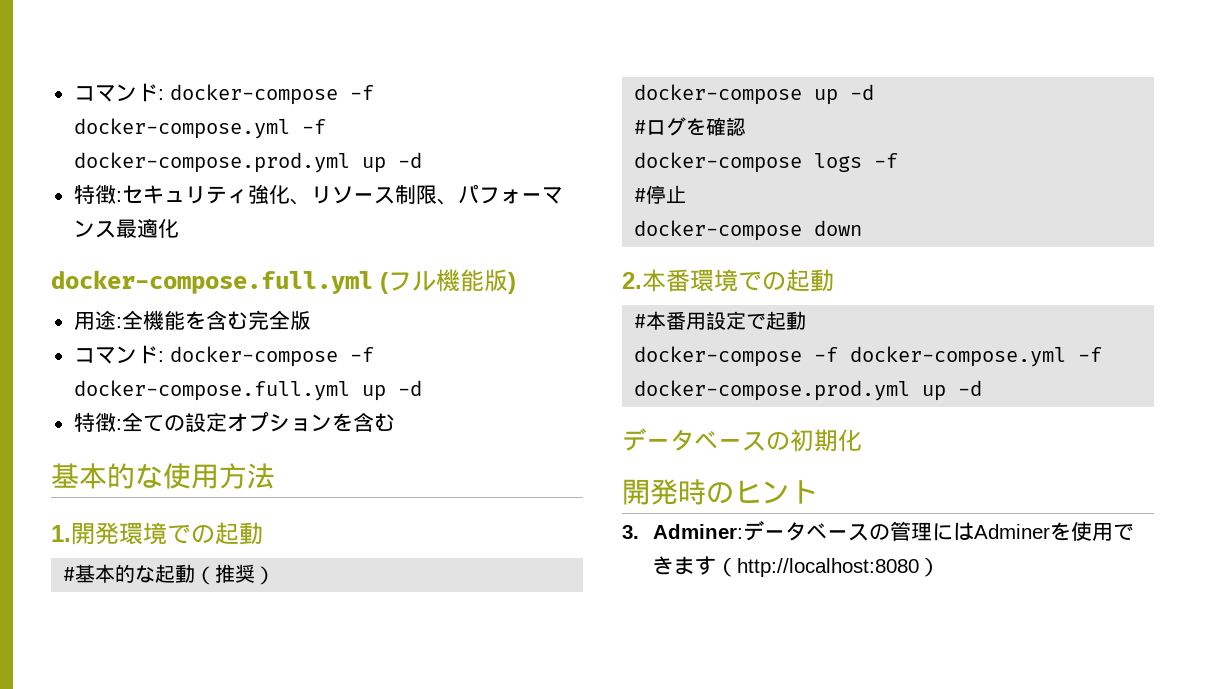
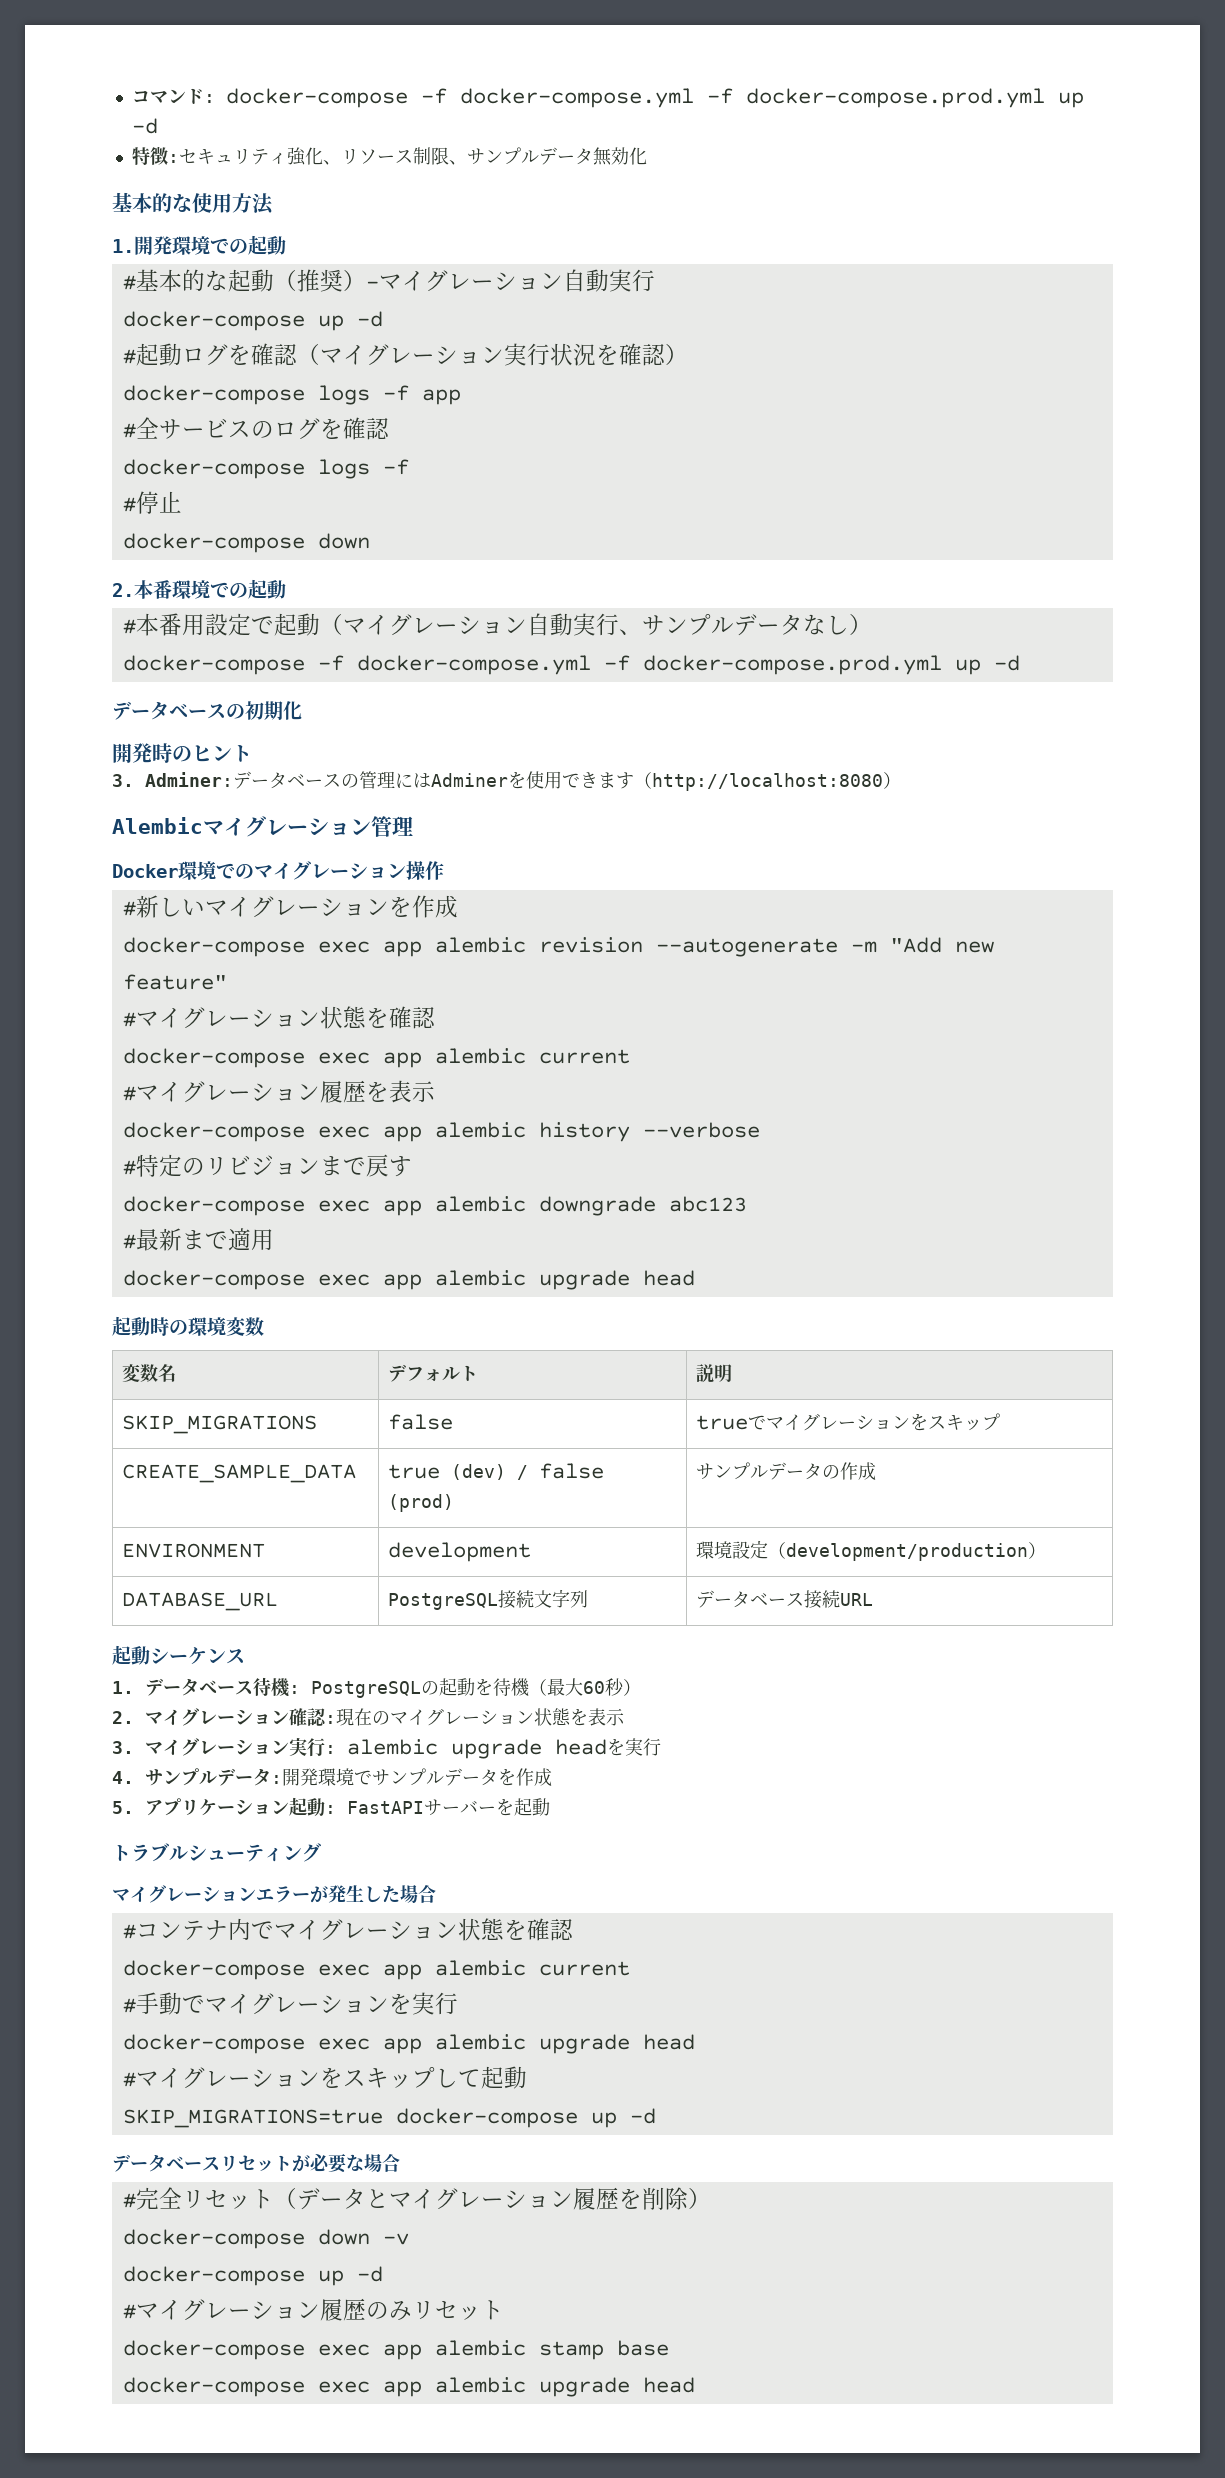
[457,184,563,204] [73,218,179,238] [51,269,516,294] [73,310,311,330] [73,345,374,367] [73,380,422,401] [73,412,395,432] パフォーマンス最適化 // docker-compose.full.yml (フル機能版) // 用途:全機能を含む完全版 // コマンド: docker-compose -f docker-compose.full.yml up -d // 特徴:全ての設定オプションを含む -> [466,147,647,166] サンプルデータ無効化
[634,84,875,105] [634,120,647,134] // docker-compose up -d // # -> [365,269,655,292] [122,311,383,331] [122,343,688,366] [122,385,461,405] [122,417,274,439] -マイグレーション自動実行 // docker-compose up -d // #起動ログを確認（マイグレーション実行状況を確認） // docker-compose logs -f app // #全サービスの
(807, 320) none -> [319,613,872,636] （マイグレーション自動実行、サンプルデータなし）
(940, 567) none -> [112,816,413,837] [112,861,444,880] [122,895,458,918] [122,937,994,957] [122,974,227,990] [122,1006,436,1029] [122,1048,630,1068] [122,1080,435,1103] [122,1122,760,1142] [122,1154,412,1177] [122,1196,747,1216] [122,1228,274,1251] [122,1270,695,1290] [112,1316,264,1336] [121,1364,176,1382] [387,1364,478,1382] [695,1364,732,1383] [121,1415,317,1434] [387,1414,453,1430] [695,1413,1000,1431] [121,1464,356,1483] [387,1463,604,1480] [387,1494,454,1512] [695,1462,876,1480] [121,1543,265,1558] [387,1542,531,1562] [695,1540,1046,1561] [121,1592,278,1611] [387,1589,588,1610] [695,1590,873,1609] [112,1645,245,1665] [112,1677,641,1698] [112,1708,625,1726] [112,1738,661,1759] [112,1768,552,1786] [112,1797,550,1817] [112,1843,321,1862] [112,1885,436,1903] [122,1918,574,1941] [122,1960,630,1980] [122,1992,458,2015] [122,2034,695,2054] [122,2066,527,2089] [122,2108,656,2128] [112,2154,400,2173] [122,2187,711,2210] [122,2229,409,2249] [122,2266,383,2286] [122,2298,504,2321] [122,2340,669,2360] [122,2377,695,2397] // Alembicマイグレーション管理 // Docker環境でのマイグレーション操作 // #新しいマイグレーションを作成 // docker-compose exec app alembic revision --autogenerate -m "Add new feature" // #マイグレーション状態を確認 // docker-compose exec app alembic current // #マイグレーション履歴を表示 // docker-compose exec app alembic history --verbose // #特定のリビジョンまで戻す // docker-compose exec app alembic downgrade abc123 // #最新まで適用 // docker-compose exec app alembic upgrade head // 起動時の環境変数 // 変数名 | デフォルト | 説明 // SKIP_MIGRATIONS | false | trueでマイグレーションをスキップ // CREATE_SAMPLE_DATA | true (dev) / false (prod) | サンプルデータの作成 // ENVIRONMENT | development | 環境設定（development/production） // DATABASE_URL | PostgreSQL接続文字列 | データベース接続URL // 起動シーケンス // 1.データベース待機: PostgreSQLの起動を待機（最大60秒） // 2.マイグレーション確認:現在のマイグレーション状態を表示 // 3.マイグレーション実行: alembic upgrade headを実行 // 4.サンプルデータ:開発環境でサンプルデータを作成 // 5.アプリケーション起動: FastAPIサーバーを起動 // トラブルシューティング // マイグレーションエラーが発生した場合 // #コンテナ内でマイグレーション状態を確認 // docker-compose exec app alembic current // #手動でマイグレーションを実行 // docker-compose exec app alembic upgrade head // #マイグレーションをスキップして起動 // SKIP_MIGRATIONS=true docker-compose up -d // データベースリセットが必要な場合 // #完全リセット（データとマイグレーション履歴を削除） // docker-compose down -v // docker-compose up -d // #マイグレーション履歴のみリセット // docker-compose exec app alembic stamp base // docker-compose exec app alembic upgrade head

